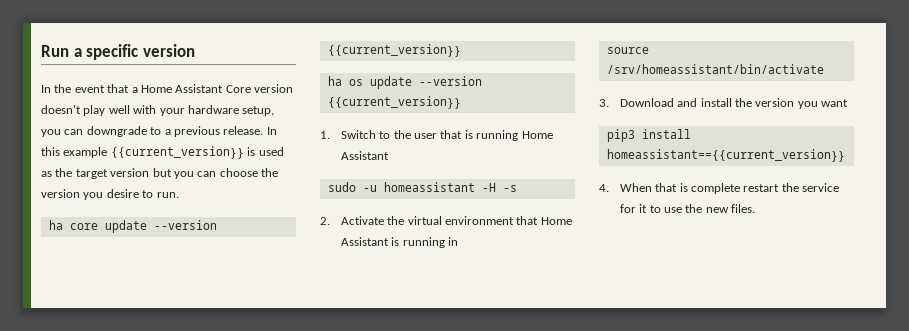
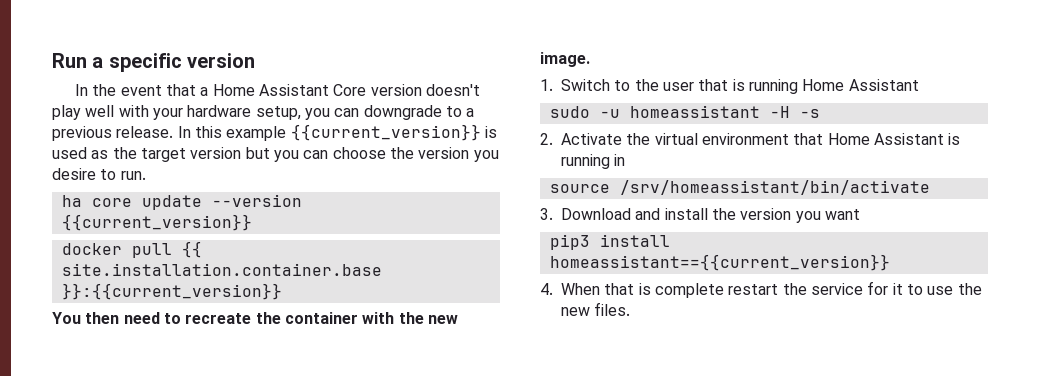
[327,76,482,89] [327,96,461,109] ha os update --version {{current_version}} -> [61,241,202,258] [61,263,382,276] [61,283,282,300] [52,312,458,324] [540,52,590,67] docker pull {{ site.installation.container.base }}:{{current_version}} // You then need to recreate the container with the new image.

